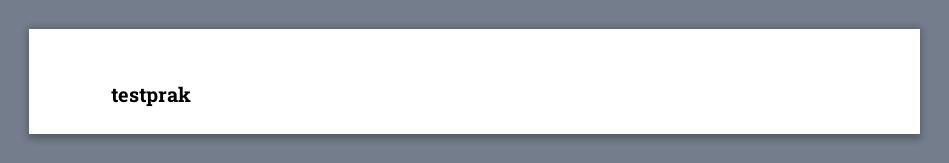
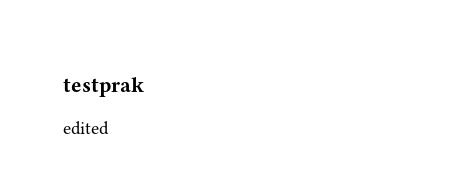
(191, 96) none -> [63,121,109,135] // edited

